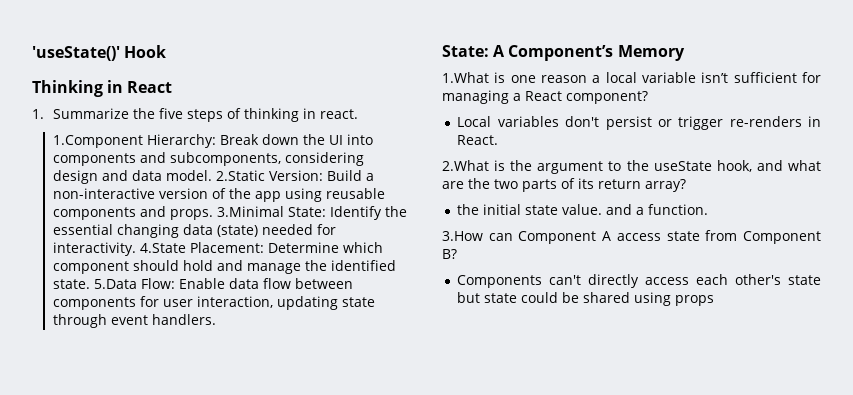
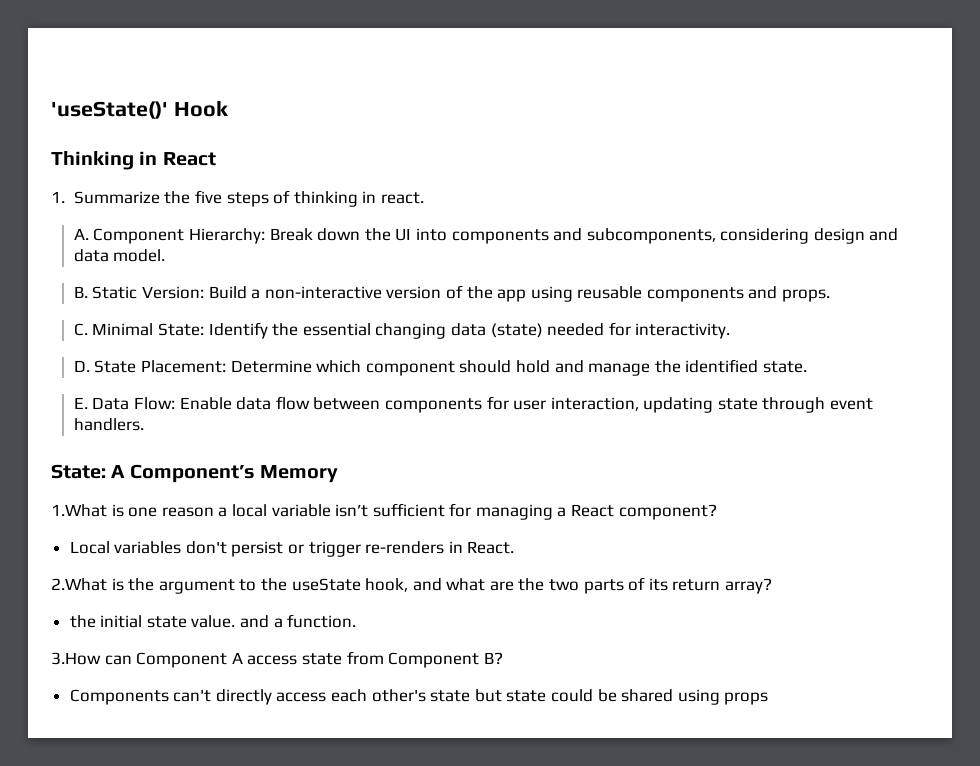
[52,135,143,148] 1.Component -> [73,228,185,244] A. Component
[215,170,265,181] 2.Static -> [73,286,138,299] // B. Static
[216,206,284,217] 3.Minimal -> [73,323,154,336] // C. Minimal
[139,243,186,253] 4.State -> [73,360,137,373] // D. State
[93,279,137,289] 5.Data -> [73,397,130,410] // E. Data

